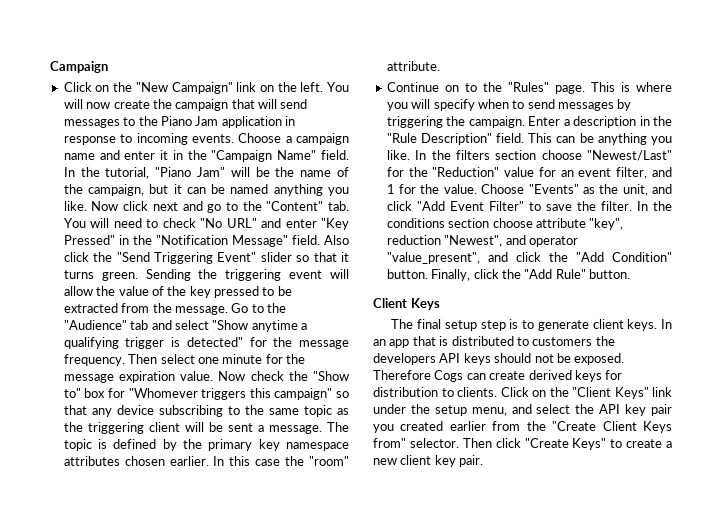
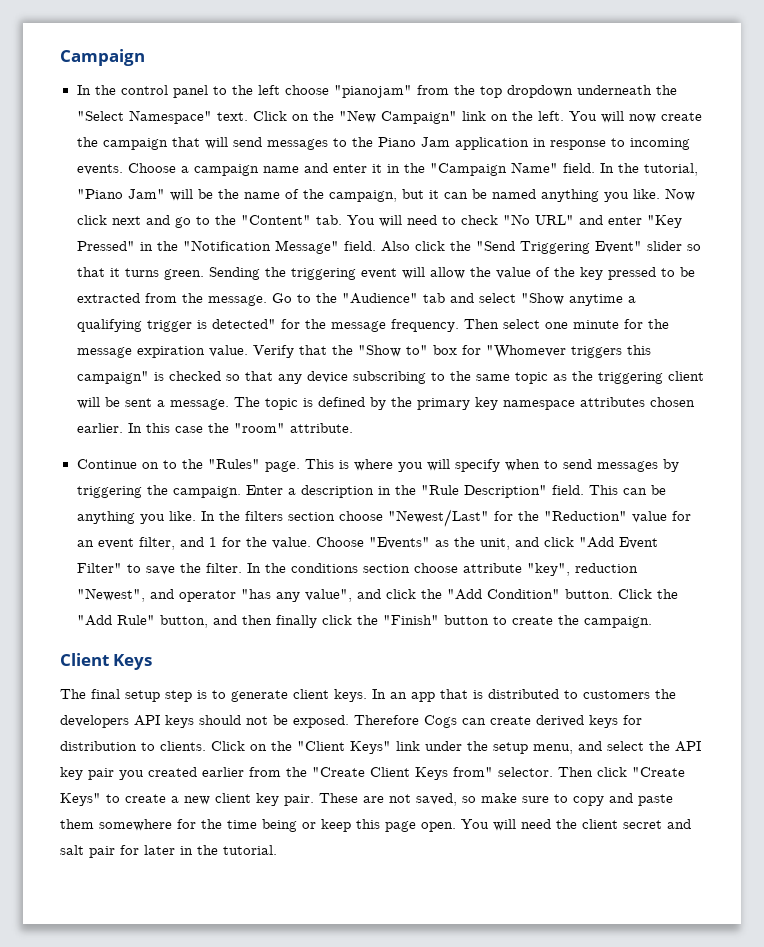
(108, 67) none -> [76,85,677,98] [76,110,248,124] In the control panel to the left choose "pianojam" from the top dropdown underneath the "Select Namespace" text.
[218,371,284,381] Now check -> [252,345,327,358] Verify that
(333, 394) none -> [153,371,221,381] is checked
[386,252,480,264] "value_present", -> [240,589,352,602] "has any value",
[431,269,499,281] Finally, click -> [617,589,652,599] Click
[589,269,630,279] button. -> [159,615,652,628] button, and then finally click the "Finish" button to create the campaign.
(484, 461) none -> [319,793,673,806] [60,819,691,832] [60,845,277,858] These are not saved, so make sure to copy and paste them somewhere for the time being or keep this page open. You will need the client secret and salt pair for later in the tutorial.

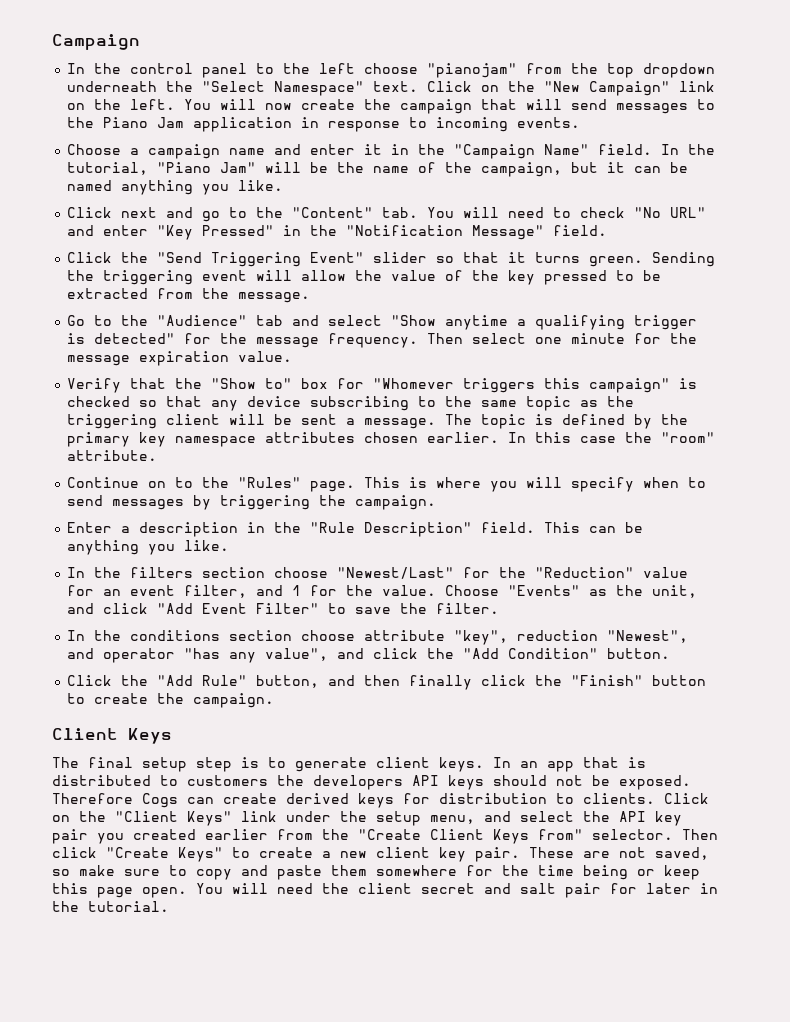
(123, 169) none -> (581, 122) //
[664,188,695,201] [76,215,107,225] Now click -> [67,207,113,218] // Click
[380,241,445,252] Also click -> [67,252,113,263] // Click
(267, 300) none -> (311, 297) //
(248, 351) none -> (293, 356) //
(241, 492) none -> (437, 502) //
(196, 516) none -> (230, 545) //
(242, 568) none -> (500, 608) //
(613, 594) none -> (671, 653) //

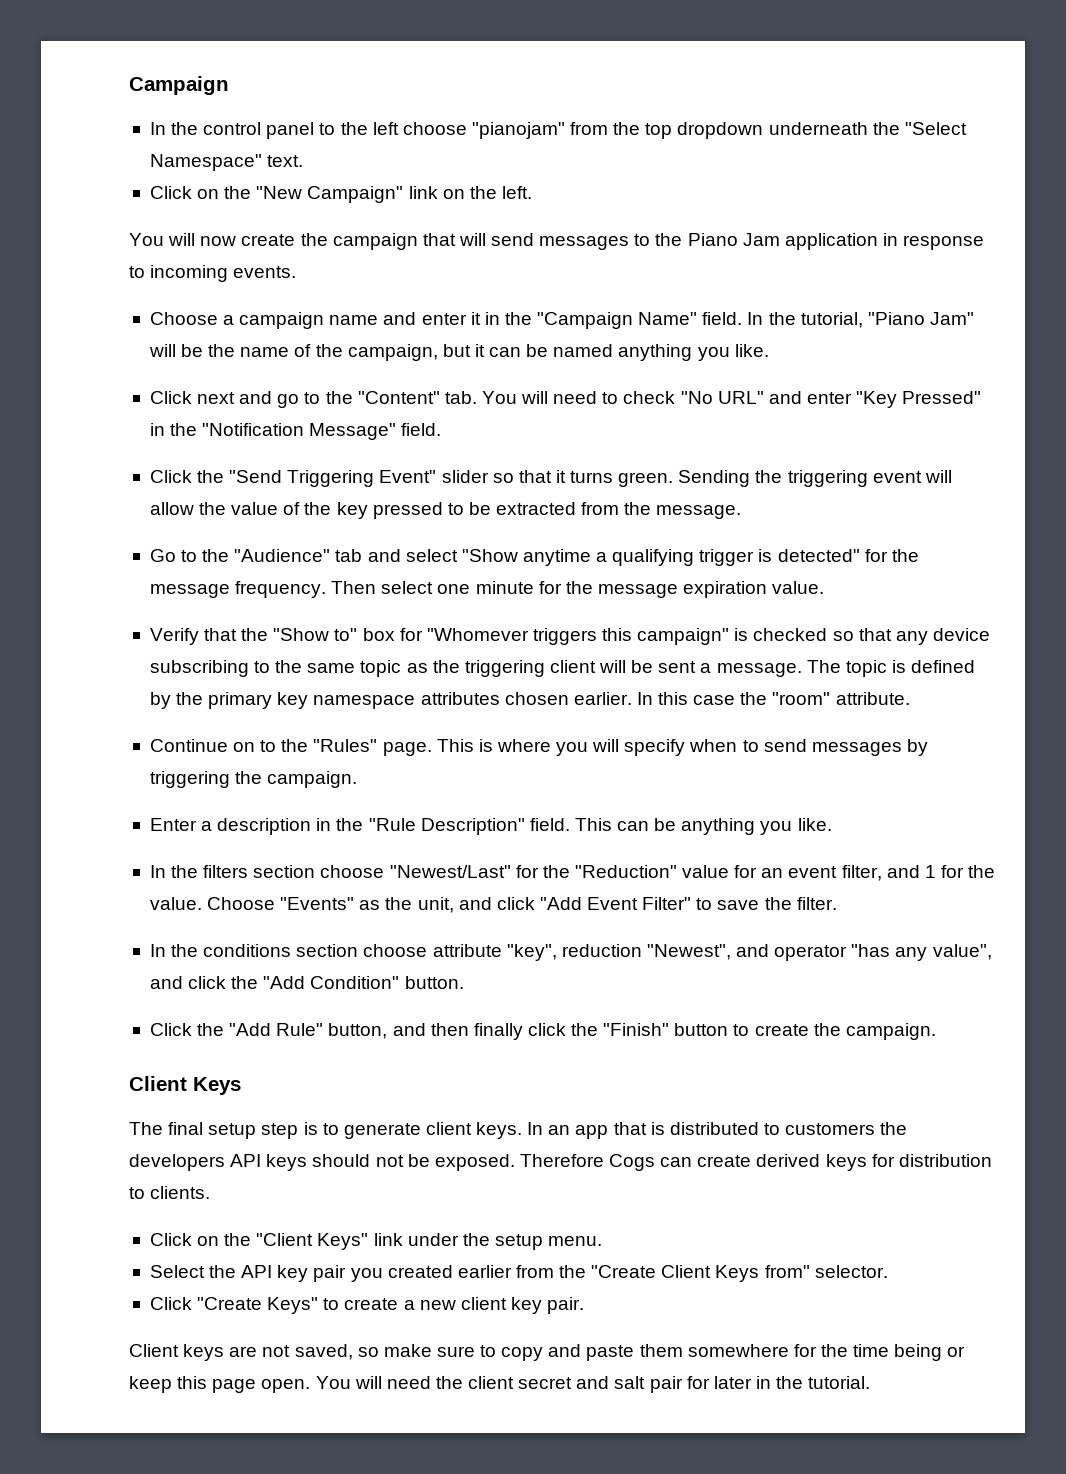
(419, 86) none -> (304, 161) //
(176, 104) none -> (532, 192) //
(655, 798) none -> (211, 1192) //
[430,811,574,824] menu, and select -> [548,1236,603,1246] [149,1265,205,1278] menu. // Select
[682,829,718,840] [52,847,97,858] Then click -> [149,1297,192,1310] // Click
[529,847,574,858] These -> [129,1344,225,1361] // Client keys

